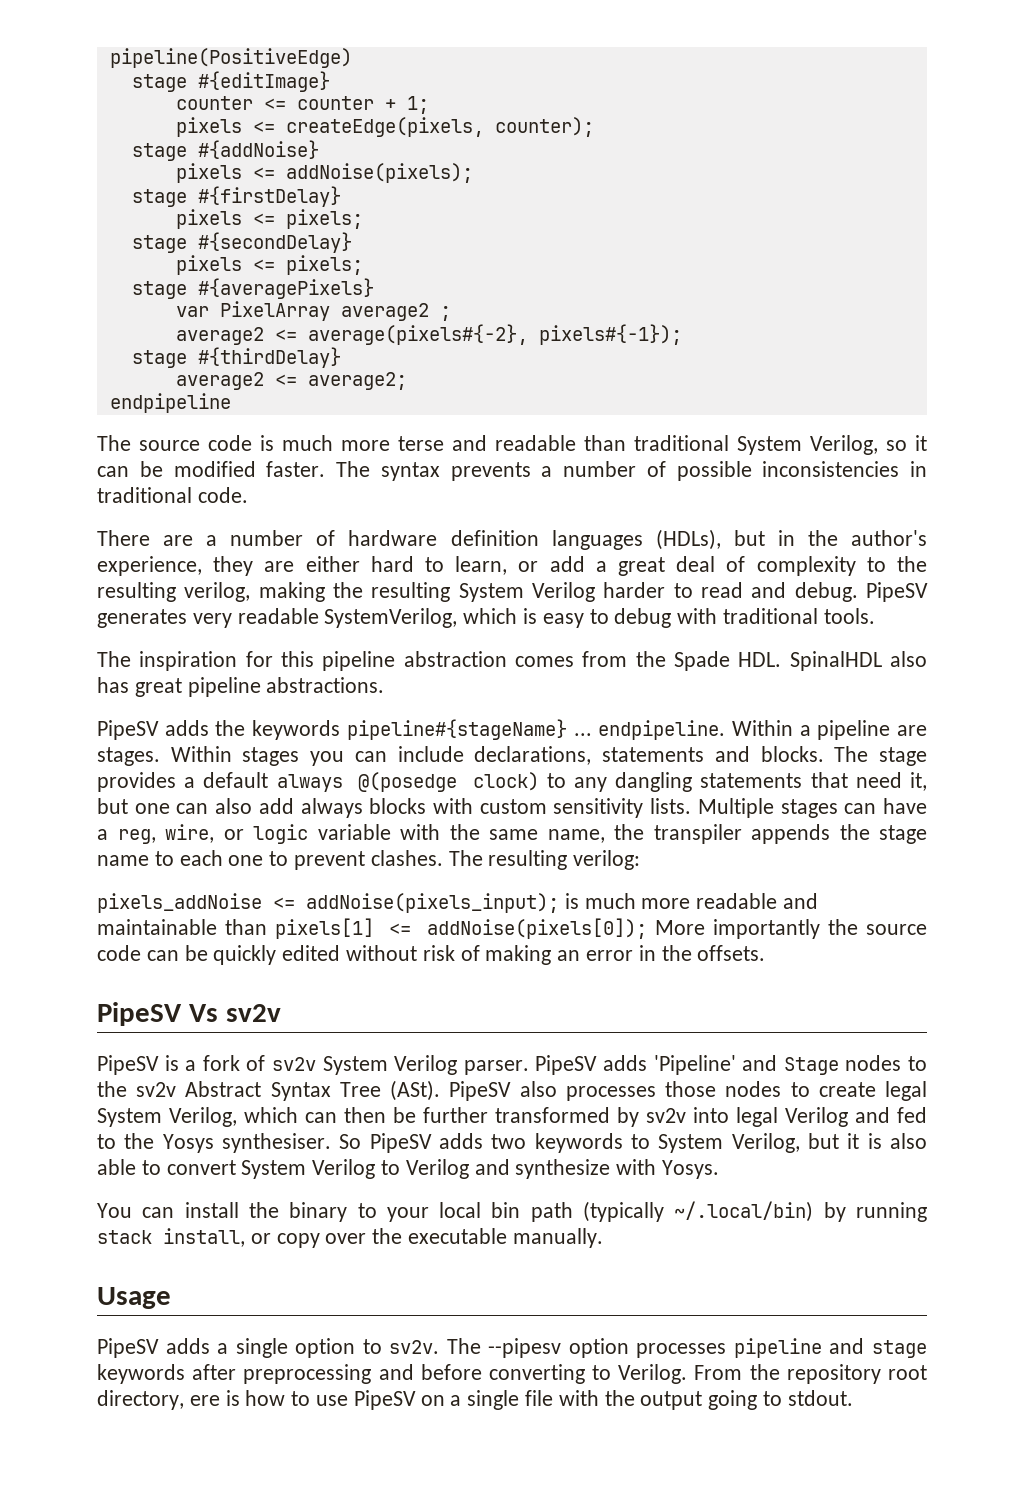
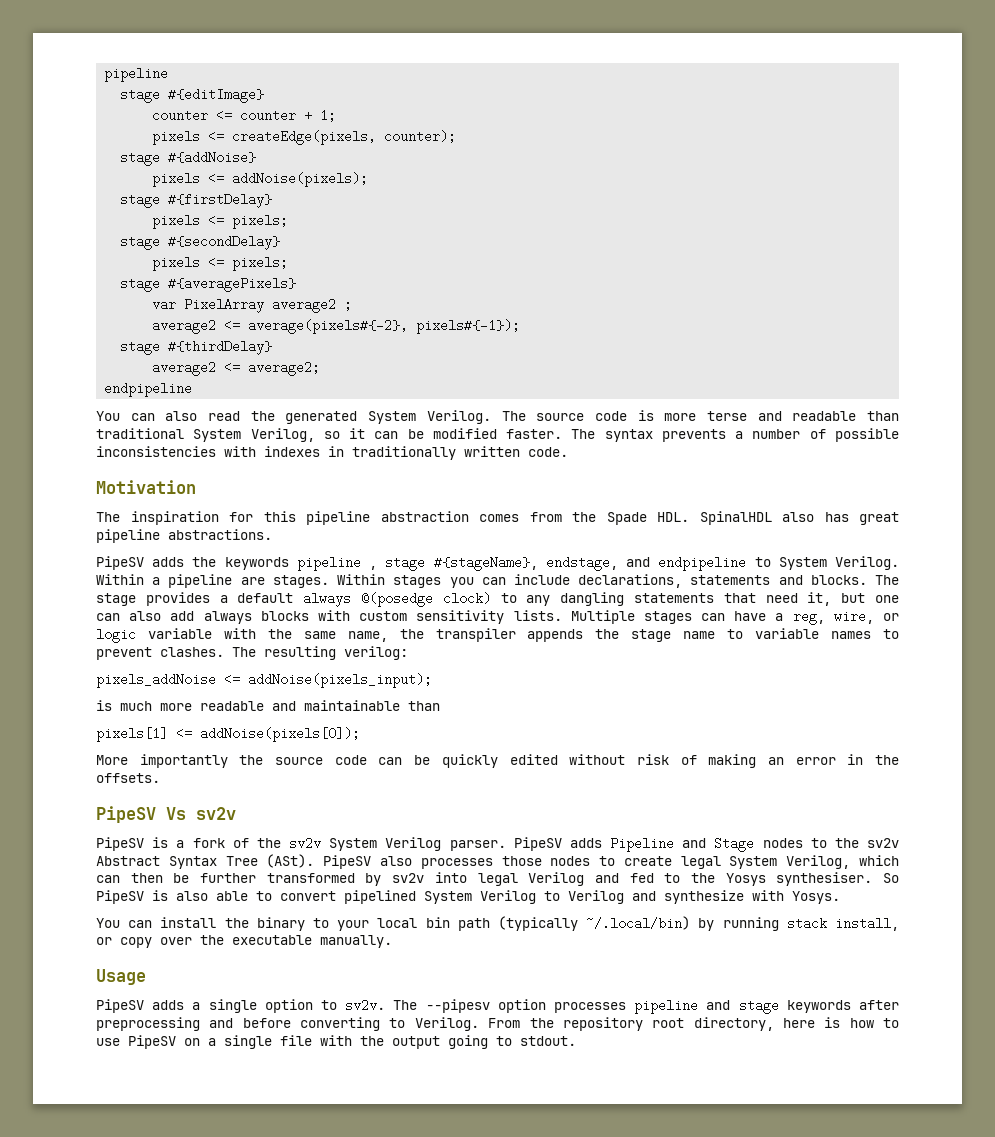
[109,48,352,68] pipeline(PositiveEdge) -> [104,67,169,82] pipeline
(231, 403) none -> [96,410,491,424] You can also read the generated System Verilog.
[282,435,333,451] much -> (654, 415) none
[910,461,927,477] [97,487,248,503] [97,529,928,550] [97,556,928,576] [97,582,929,602] [97,608,875,628] in traditional code. // There are a number of hardware definition languages (HDLs), but in the author's experience, they are either hard to learn, or add a great deal of complexity to the resulting verilog, making the resulting System Verilog harder to read and debug. PipeSV generates very readable SystemVerilog, which is easy to debug with traditional tools. -> [224,446,568,460] [96,480,196,494] with indexes in traditionally written code. // Motivation
[346,719,726,740] pipeline#{stageName} ... endpipeline. -> [296,556,900,571] pipeline , stage #{stageName}, endstage, and endpipeline to System Verilog.
[179,850,264,866] each one -> [755,628,872,639] variable names
(559, 903) none -> (432, 680) //
(268, 927) none -> (440, 706) //
(647, 928) none -> (360, 734) //
(266, 1063) none -> [256,838,281,848] the
[653,1055,736,1075] 'Pipeline' -> [610,837,674,852] Pipeline
[439,1133,860,1153] adds two keywords to System Verilog, but it -> (144, 897) none
(236, 1167) none -> [344,890,416,904] pipelined
[189,1395,220,1406] ere -> [782,1018,815,1028] here

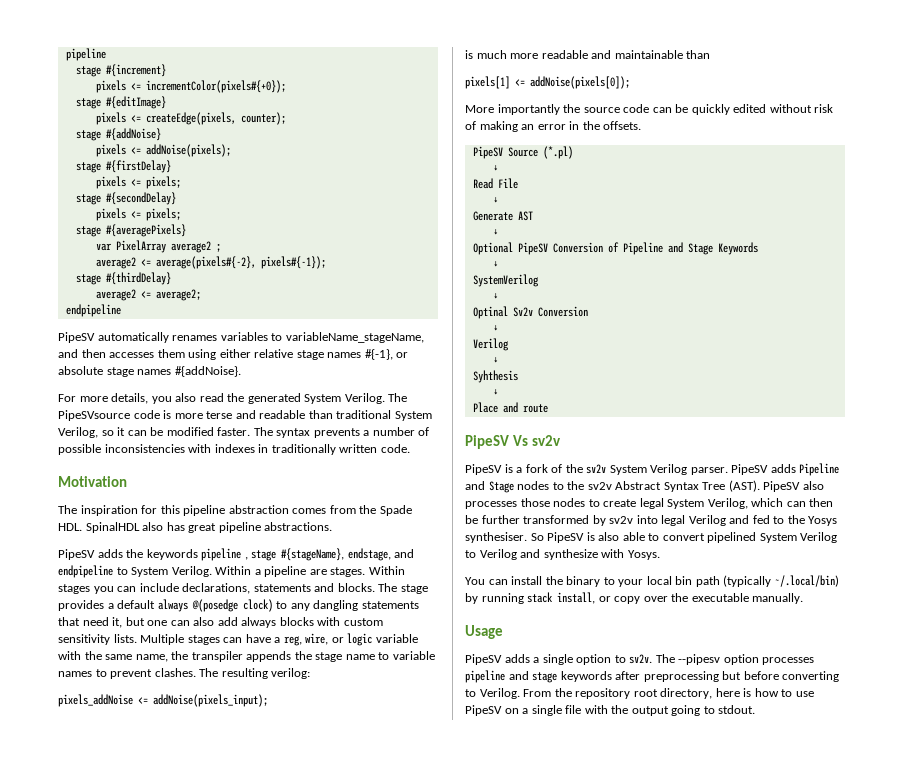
[168,88,265,103] [152,109,337,122] #{editImage} // counter <= counter + 1; -> [105,64,166,77] [95,80,286,93] [75,96,166,109] #{increment} // pixels <= incrementColor(pixels#{+0}); // stage #{editImage}
[96,411,155,421] You can -> [58,332,424,343] [58,349,409,360] [58,366,241,377] [58,393,172,404] PipeSV automatically renames variables to variableName_stageName, and then accesses them using either relative stage names #{-1}, or absolute stage names #{addNoise}. // For more details, you
[536,413,585,421] source -> [58,410,130,421] PipeSVsource
(160, 778) none -> [472,146,573,159] [492,165,498,172] [472,178,518,189] [492,197,498,204] [472,211,533,221] [492,229,498,236] [472,242,758,255] [492,261,498,268] [472,274,539,287] [492,293,498,300] [472,306,588,319] [492,325,498,332] [472,338,509,351] [492,357,498,364] [472,370,518,383] [492,389,498,396] [472,402,548,413] // PipeSV Source (*.pl) // ↓ // Read File // ↓ // Generate AST // ↓ // Optional PipeSV Conversion of Pipeline and Stage Keywords // ↓ // SystemVerilog // ↓ // Optinal Sv2v Conversion // ↓ // Verilog // ↓ // Syhthesis // ↓ // Place and route
[266,854,315,868] (ASt). -> [728,480,760,492] (AST).
[209,1018,234,1028] and -> [722,671,742,680] but

